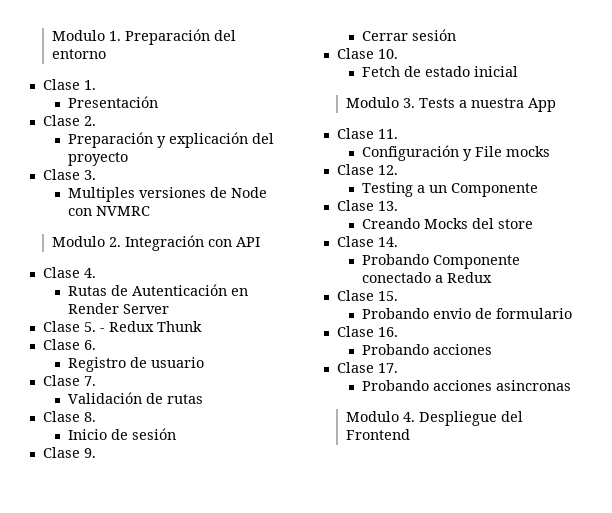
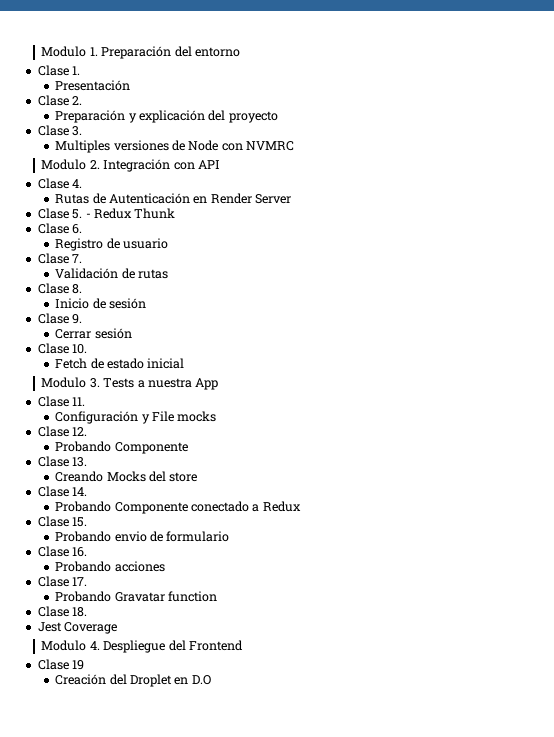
[362,182,448,197] Testing a un -> [55,441,112,452] Probando
[433,380,572,391] acciones asincronas -> [114,591,217,602] [37,606,88,617] [37,622,118,634] Gravatar function // Clase 18. // Jest Coverage
(411, 434) none -> [37,659,85,670] [55,674,211,687] // Clase 19 // Creación del Droplet en D.O

